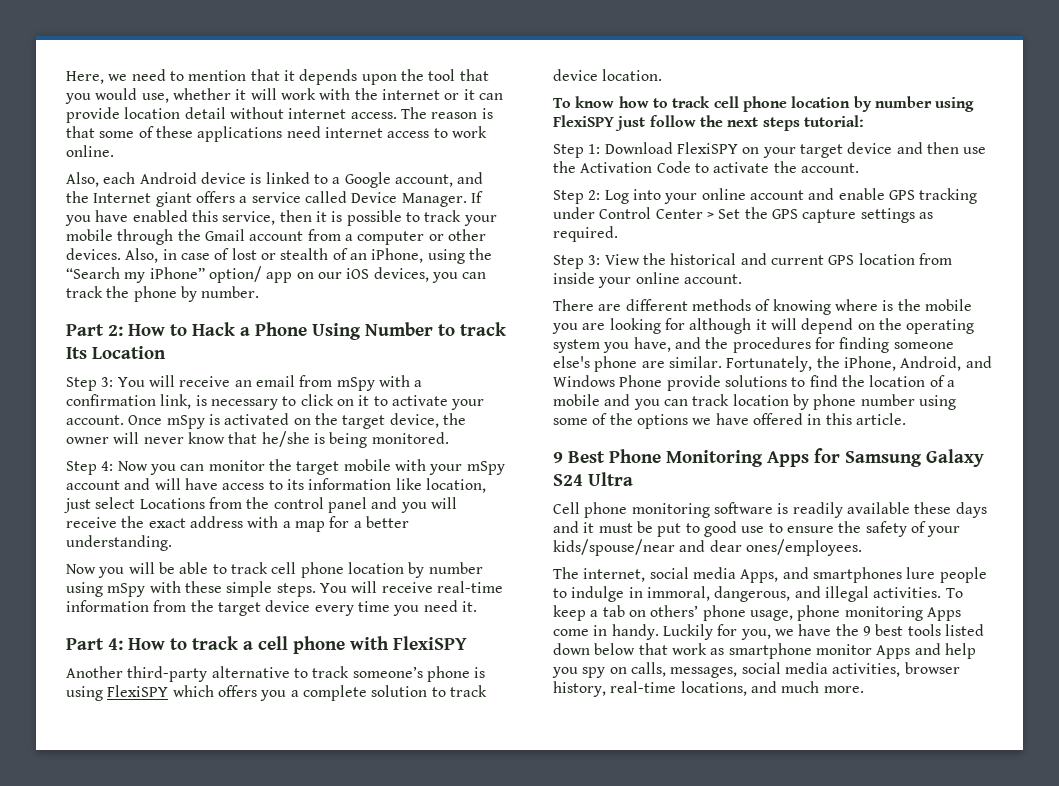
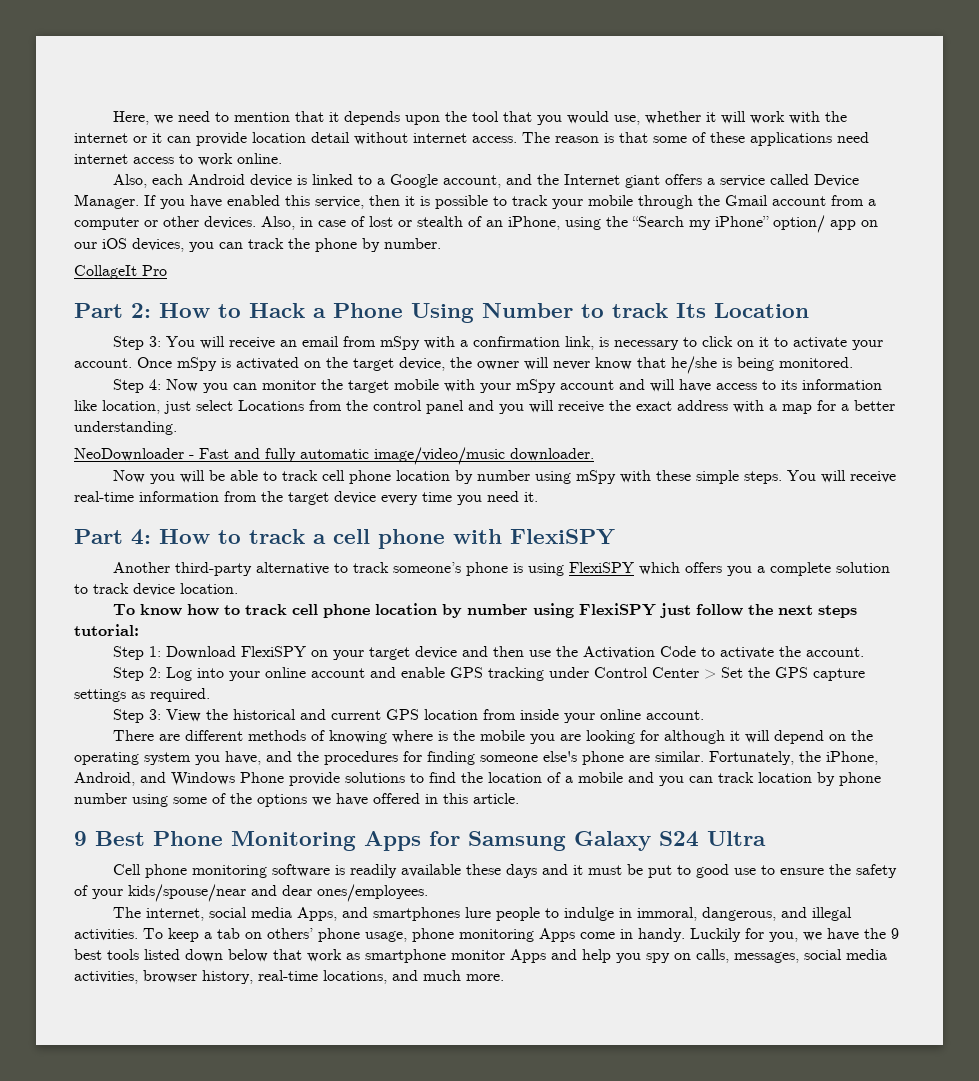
(260, 292) none -> [74,265,167,279] // CollageIt Pro
(172, 543) none -> [74,447,594,465] // NeoDownloader - Fast and fully automatic image/video/music downloader.

